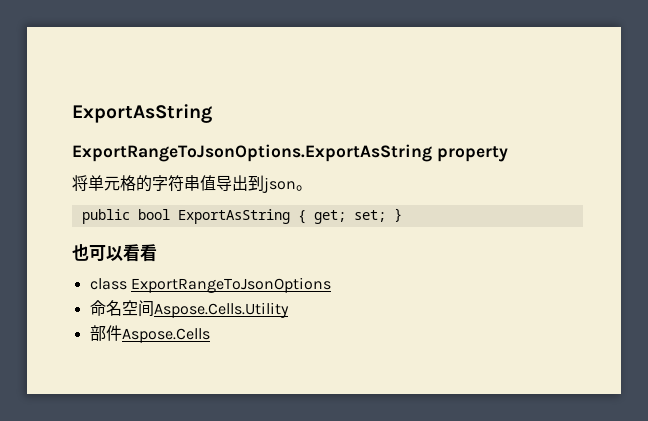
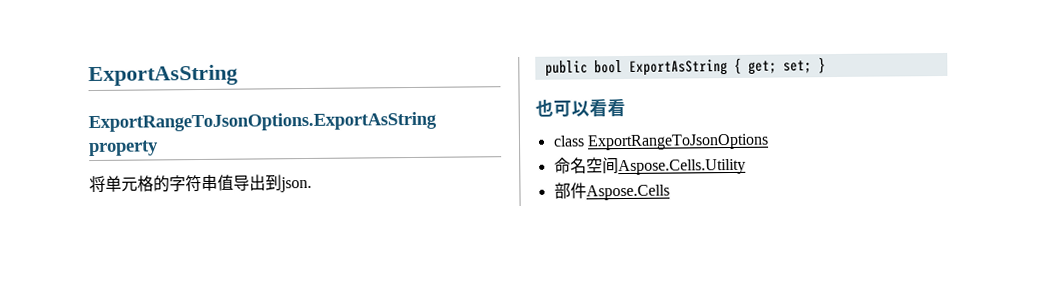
[262,177,312,193] json。 -> [280,176,312,193] json.

